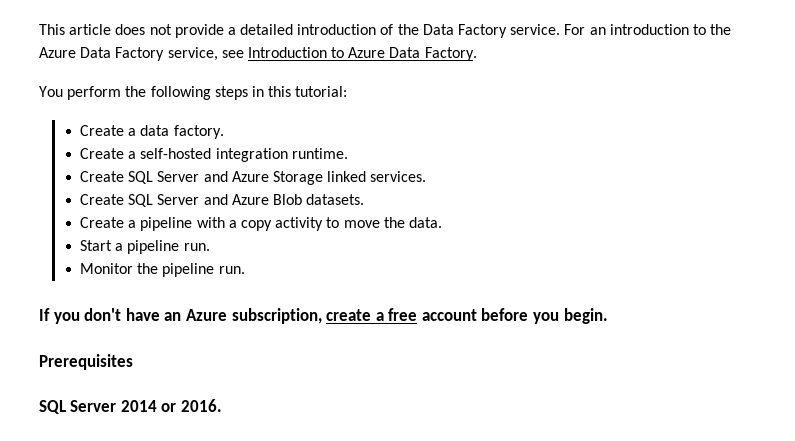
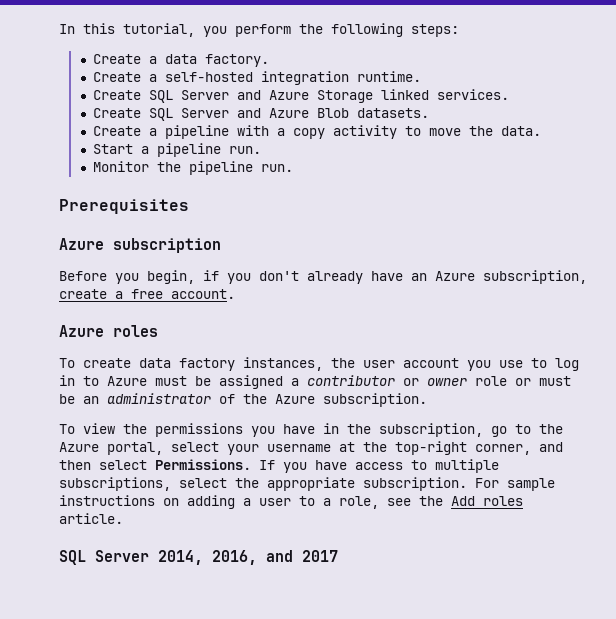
[39,24,732,38] [39,47,477,61] [39,86,348,100] This article does not provide a detailed introduction of the Data Factory service. For an introduction to the Azure Data Factory service, see Introduction to Azure Data Factory. // You perform the following steps in this tutorial: -> [59,23,459,37] In this tutorial, you perform the following steps:
[39,308,50,321] If -> [59,199,189,214] [59,238,221,253] [59,270,219,284] Prerequisites // Azure subscription // Before you begin, if
(122, 314) none -> [307,271,363,284] already
[421,308,608,324] [39,354,133,370] [39,399,222,414] account before you begin. // Prerequisites // SQL Server 2014 or 2016. -> [171,289,235,299] [59,325,158,337] [59,357,579,371] [59,375,571,389] [59,393,427,407] [59,423,563,437] [59,441,563,455] [59,459,499,473] [59,477,555,491] [59,495,523,509] [59,513,123,524] [59,550,338,565] account. // Azure roles // To create data factory instances, the user account you use to log in to Azure must be assigned a contributor or owner role or must be an administrator of the Azure subscription. // To view the permissions you have in the subscription, go to the Azure portal, select your username at the top-right corner, and then select Permissions. If you have access to multiple subscriptions, select the appropriate subscription. For sample instructions on adding a user to a role, see the Add roles article. // SQL Server 2014, 2016, and 2017

